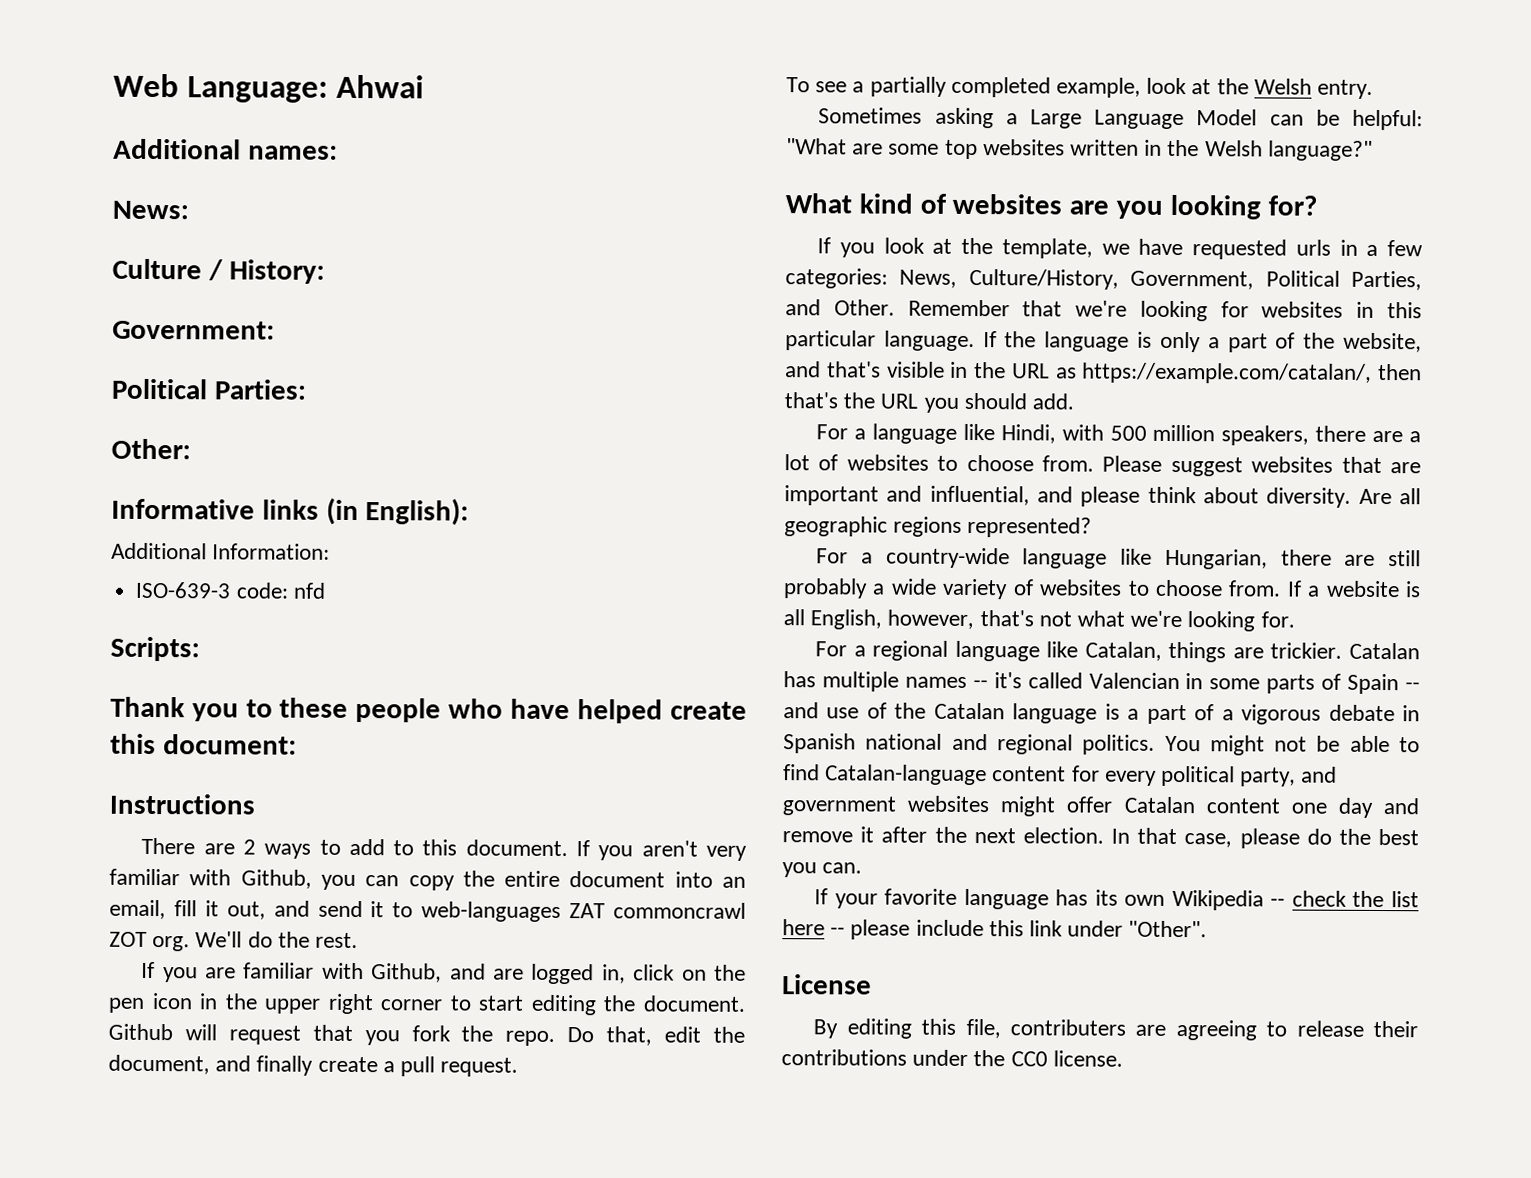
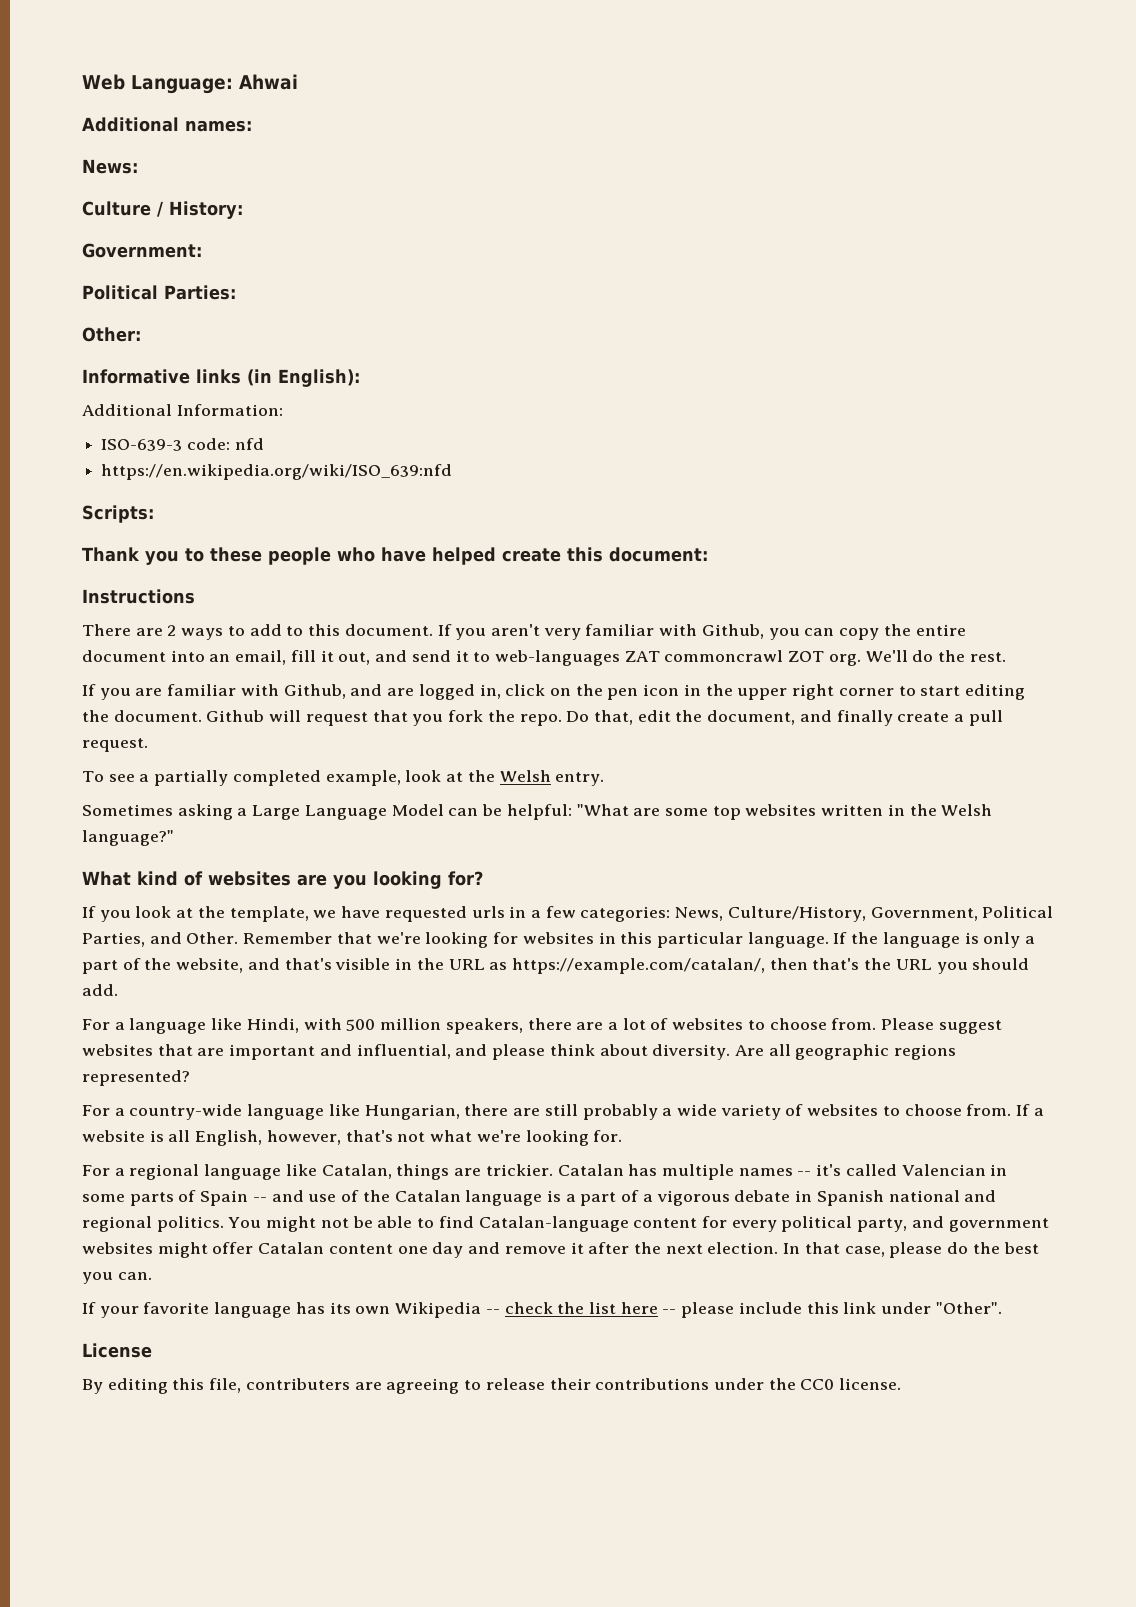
(326, 590) none -> [101,464,453,480] // https://en.wikipedia.org/wiki/ISO_639:nfd

